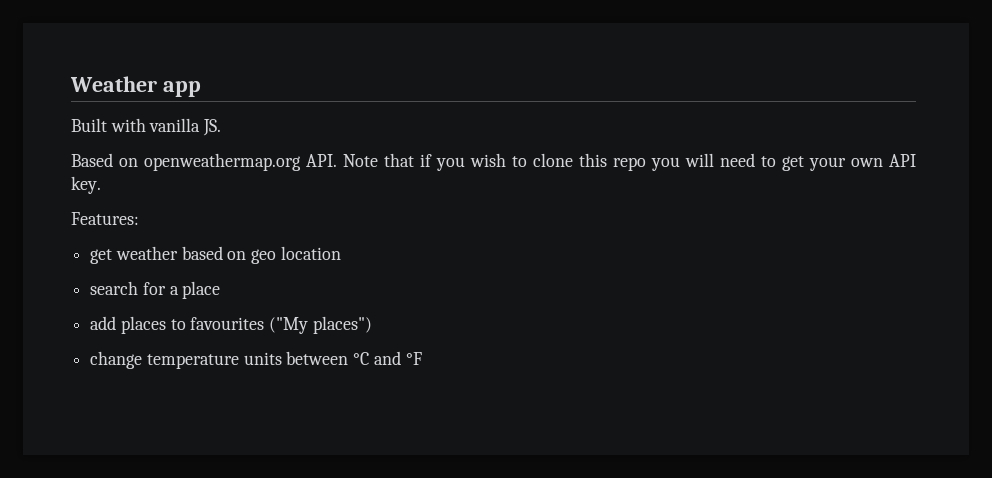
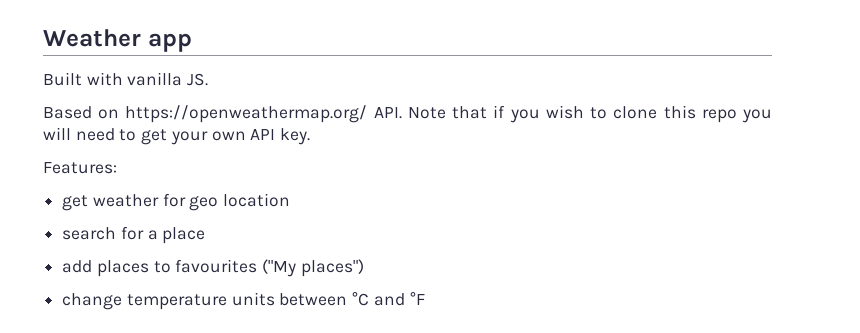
[144,153,301,171] openweathermap.org -> [125,105,368,123] https://openweathermap.org/
[181,246,247,260] based on -> [162,193,186,207] for

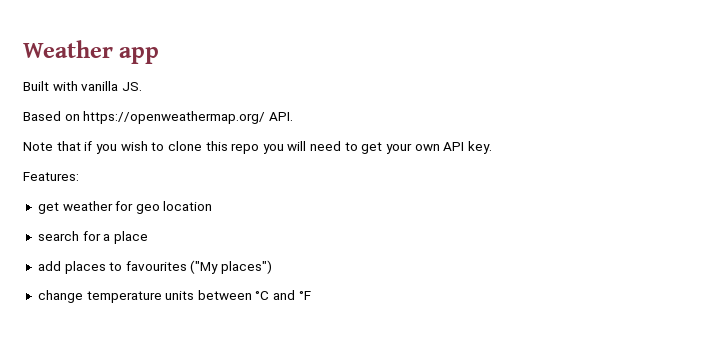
(402, 113) none -> (293, 116) //

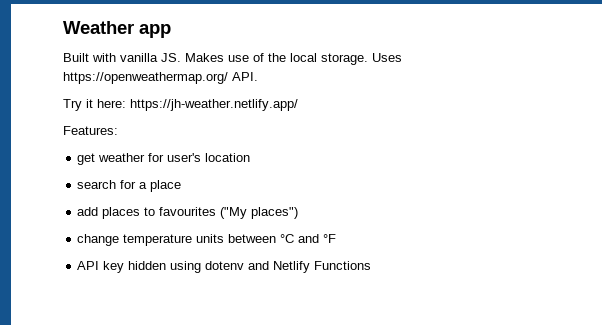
[23,111,293,124] [23,141,492,154] // Based on https://openweathermap.org/ API. // Note that if you wish to clone this repo you will need to get your own API key. -> [185,53,402,65] [63,72,258,84] [63,99,298,111] Makes use of the local storage. Uses https://openweathermap.org/ API. // Try it here: https://jh-weather.netlify.app/
[135,204,160,214] geo -> [167,153,202,162] user's
(311, 295) none -> [77,261,372,273] // API key hidden using dotenv and Netlify Functions

